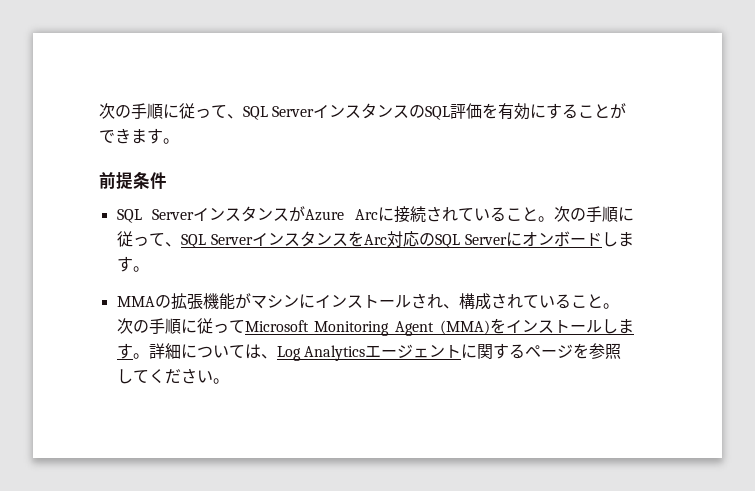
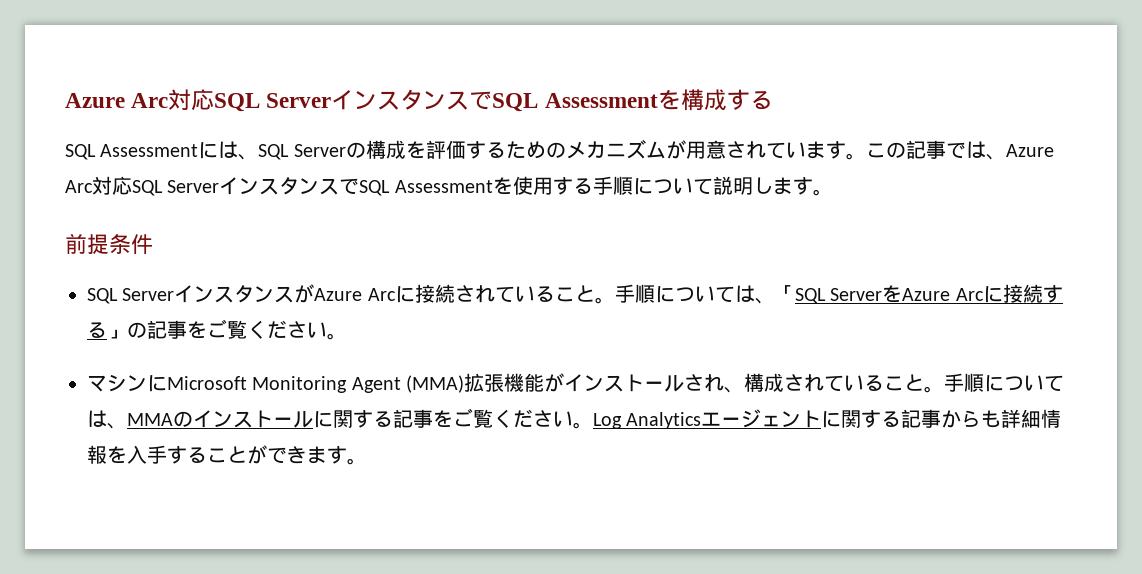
[99,103,627,120] [99,128,131,144] 次の手順に従って、SQL ServerインスタンスのSQL評価を有効にすることができ -> [65,89,773,112] [65,139,1054,160] [65,176,773,196] Azure Arc対応SQL ServerインスタンスでSQL Assessmentを構成する // SQL Assessmentには、SQL Serverの構成を評価するためのメカニズムが用意されています。この記事では、Azure Arc対応SQL ServerインスタンスでSQL Assessmentを使用する手順について説明し
[554,206,634,223] [116,231,634,248] [116,256,149,272] [116,295,171,308] 次の手順に従って、SQL ServerインスタンスをArc対応のSQL Serverにオンボードします。 // MMAの -> [614,284,1063,304] [87,319,347,340] [87,374,465,393] 手順については、「SQL ServerをAzure Arcに接続する」の記事をご覧ください。 // マシンにMicrosoft Monitoring Agent (MMA)
[250,294,315,309] マシンに -> (565, 382) none
[116,318,634,336] [116,343,277,359] 次の手順に従ってMicrosoft Monitoring Agent (MMA)をインストールします。詳細については、 -> [944,373,1065,392] [87,408,593,429] 手順については、MMAのインストールに関する記事をご覧ください。
[524,343,621,359] [116,368,213,384] ページを参照してください -> [901,409,1062,428] [87,445,347,464] 記事からも詳細情報を入手することができます

